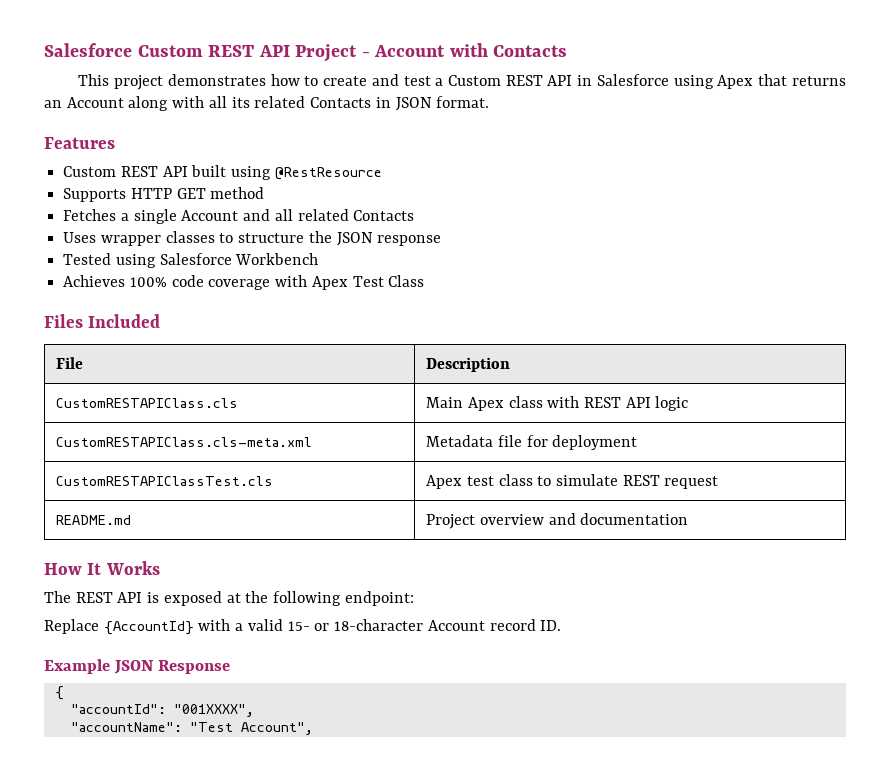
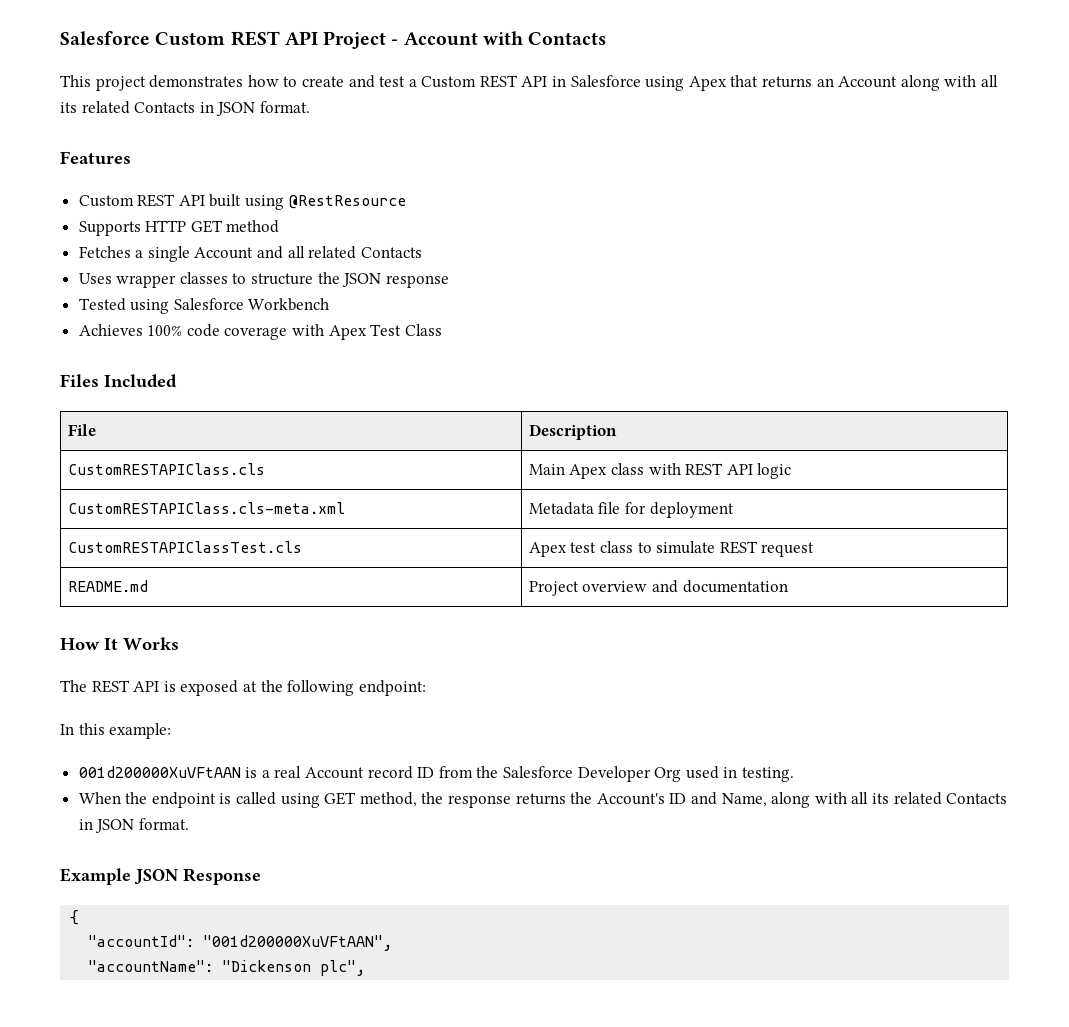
[44,619,562,635] Replace {AccountId} with a valid 15- or 18-character Account record ID. -> [60,723,172,739] [78,766,794,782] [78,792,1008,808] [78,818,189,833] In this example: // 001d200000XuVFtAAN is a real Account record ID from the Salesforce Developer Org used in testing. // When the endpoint is called using GET method, the response returns the Account's ID and Name, along with all its related Contacts in JSON format.
[173,704,254,717] "001XXXX", -> [203,935,393,951] "001d200000XuVFtAAN",
[189,722,313,735] "Test Account", -> [222,960,366,976] "Dickenson plc",

